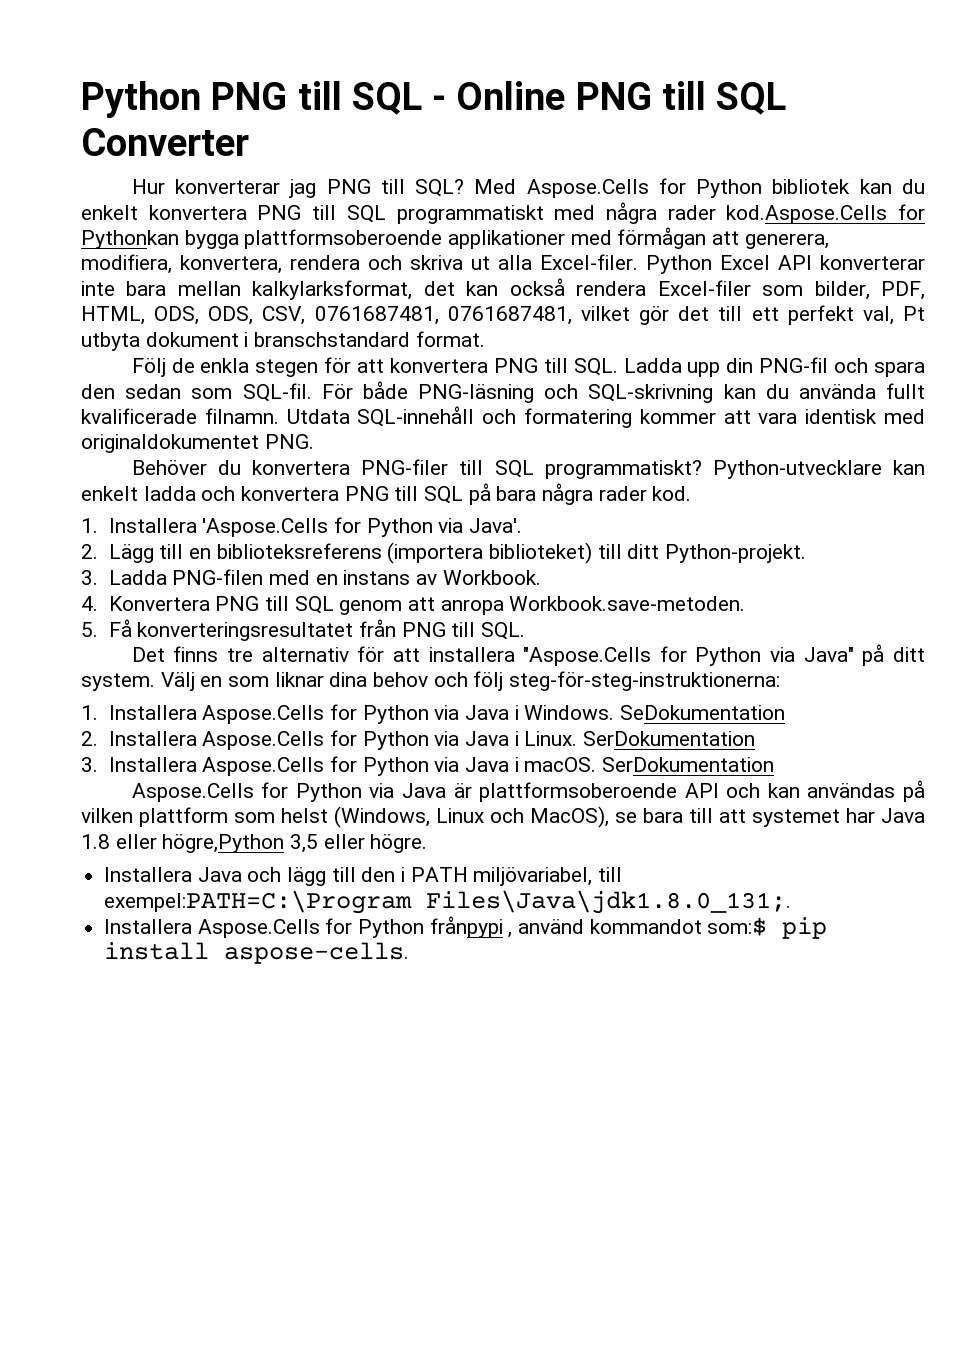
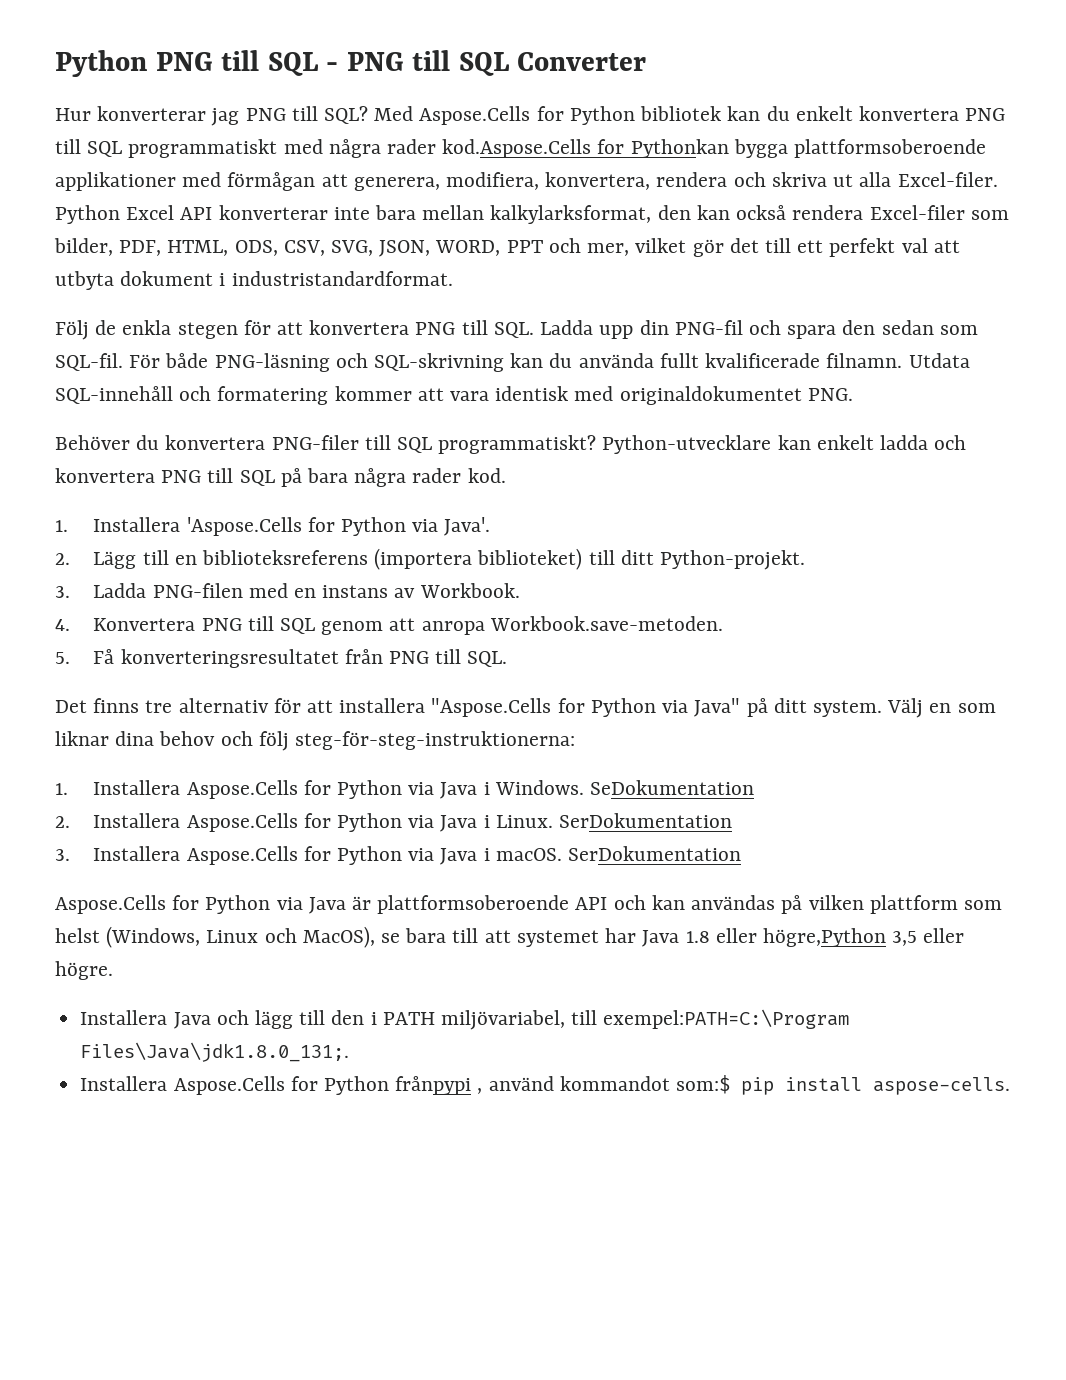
[456,81,566,110] Online -> (339, 66) none
[423,281,455,296] det -> [657,205,691,220] den
[208,306,572,325] ODS, CSV, 0761687481, 0761687481, -> [283,238,630,257] CSV, SVG, JSON, WORD, PPT och mer,
[862,306,926,325] val, Pt -> [901,238,960,253] val att
[254,331,485,347] branschstandard format. -> [231,271,453,286] industristandardformat.

